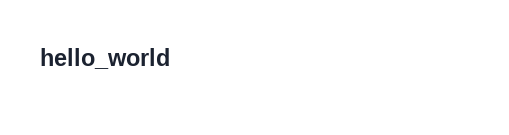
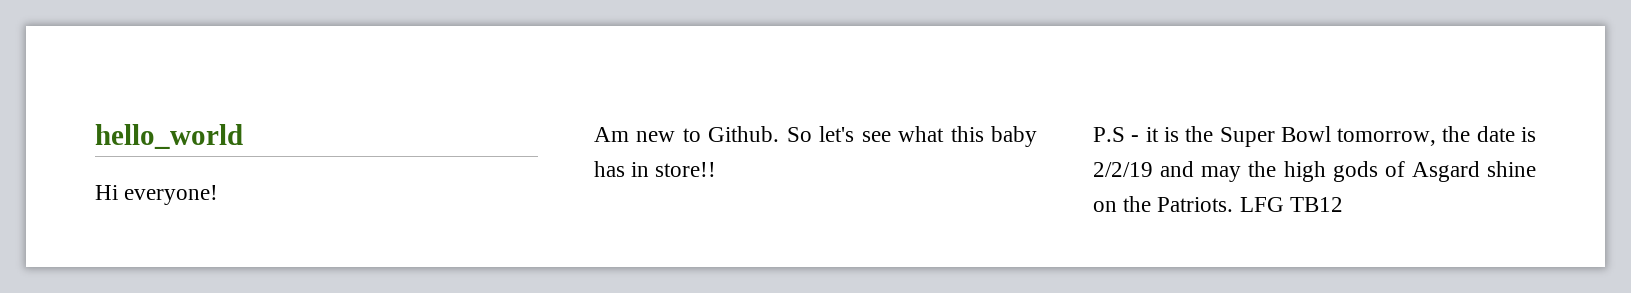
(170, 58) none -> [95,185,219,205] [594,126,1037,147] [594,161,717,177] [1093,126,1536,147] [1093,161,1536,182] [1093,196,1343,212] // Hi everyone! // Am new to Github. So let's see what this baby has in store!! // P.S - it is the Super Bowl tomorrow, the date is 2/2/19 and may the high gods of Asgard shine on the Patriots. LFG TB12

